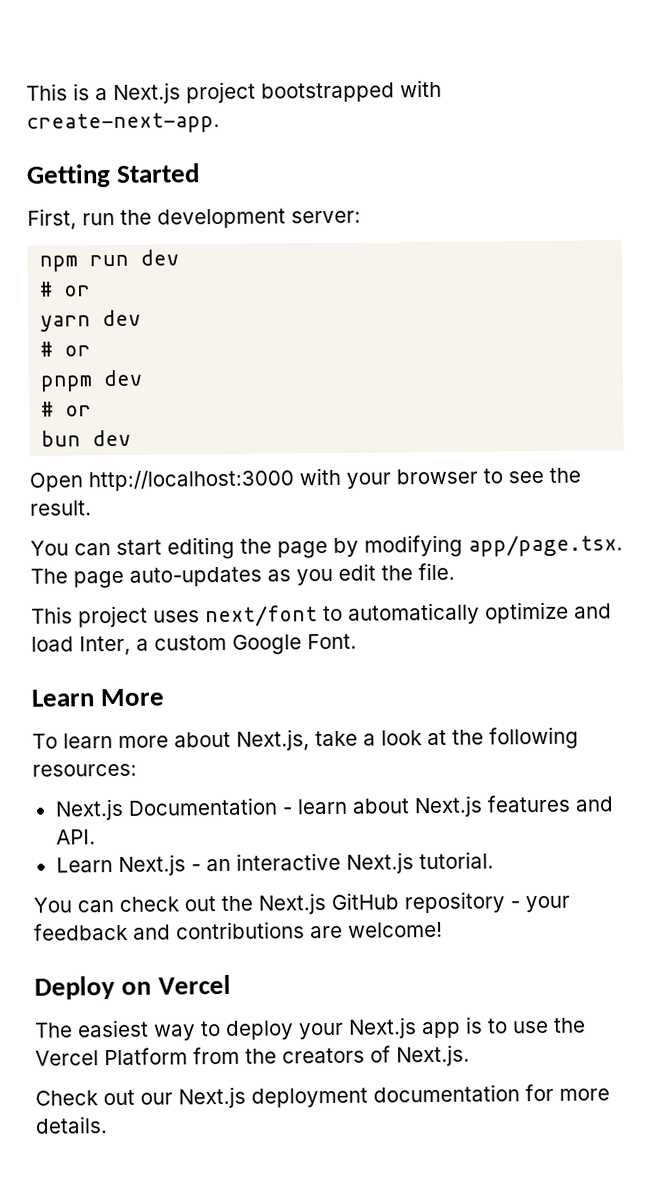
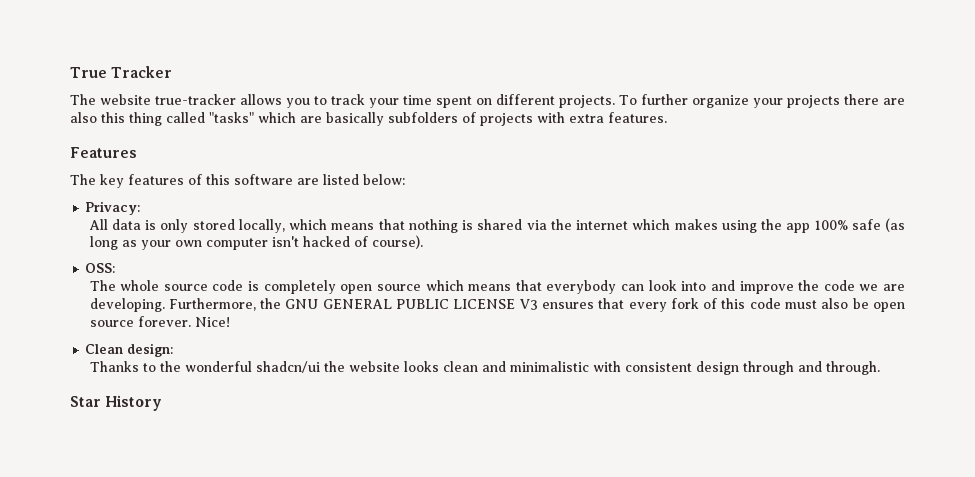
[26,79,442,105] [26,112,220,134] [26,163,201,188] [27,208,361,230] [39,249,180,272] [39,281,92,297] [40,309,142,332] [40,341,92,357] [40,369,143,392] [41,401,93,417] [41,429,132,447] [29,467,581,492] [30,500,92,516] [30,534,623,560] [30,562,455,589] [31,601,612,628] [31,633,357,656] [31,688,165,707] [32,726,579,751] [32,763,137,777] [54,794,614,821] [55,829,96,845] [55,851,494,876] [33,891,570,915] [34,921,443,941] [34,974,231,1000] [34,1016,586,1041] [35,1044,470,1067] [35,1083,610,1109] [35,1116,108,1134] This is a Next.js project bootstrapped with create-next-app. // Getting Started // First, run the development server: // npm run dev // # or // yarn dev // # or // pnpm dev // # or // bun dev // Open http://localhost:3000 with your browser to see the result. // You can start editing the page by modifying app/page.tsx. The page auto-updates as you edit the file. // This project uses next/font to automatically optimize and load Inter, a custom Google Font. // Learn More // To learn more about Next.js, take a look at the following resources: // Next.js Documentation - learn about Next.js features and API. // Learn Next.js - an interactive Next.js tutorial. // You can check out the Next.js GitHub repository - your feedback and contributions are welcome! // Deploy on Vercel // The easiest way to deploy your Next.js app is to use the Vercel Platform from the creators of Next.js. // Check out our Next.js deployment documentation for more details. -> [70,66,173,78] [70,94,905,108] [70,112,667,126] [70,147,137,158] [70,174,405,188] [85,201,141,215] [88,218,905,233] [89,235,423,250] [85,263,116,273] [89,280,905,294] [89,298,905,312] [89,316,230,327] [85,343,174,357] [89,361,880,375] [70,395,163,411] True Tracker // The website true-tracker allows you to track your time spent on different projects. To further organize your projects there are also this thing called "tasks" which are basically subfolders of projects with extra features. // Features // The key features of this software are listed below: // Privacy: // All data is only stored locally, which means that nothing is shared via the internet which makes using the app 100% safe (as long as your own computer isn't hacked of course). // OSS: // The whole source code is completely open source which means that everybody can look into and improve the code we are developing. Furthermore, the GNU GENERAL PUBLIC LICENSE V3 ensures that every fork of this code must also be open source forever. Nice! // Clean design: // Thanks to the wonderful shadcn/ui the website looks clean and minimalistic with consistent design through and through. // Star History

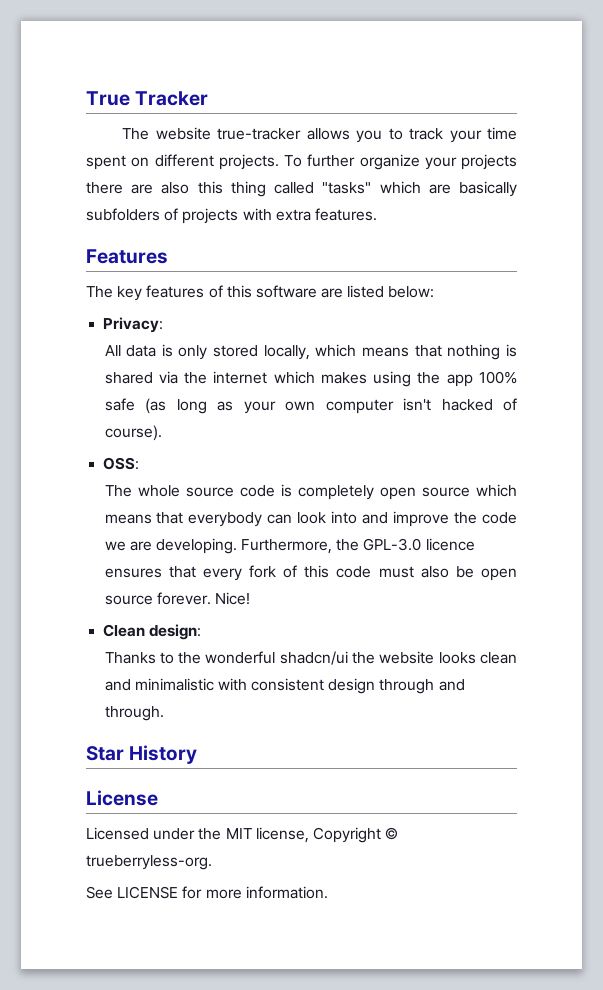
[285,299,538,310] GNU GENERAL PUBLIC LICENSE V3 -> [363,538,475,551] GPL-3.0 licence
(163, 403) none -> [86,790,158,806] [86,827,399,843] [86,855,212,870] [86,886,328,899] // License // Licensed under the MIT license, Copyright © trueberryless-org. // See LICENSE for more information.

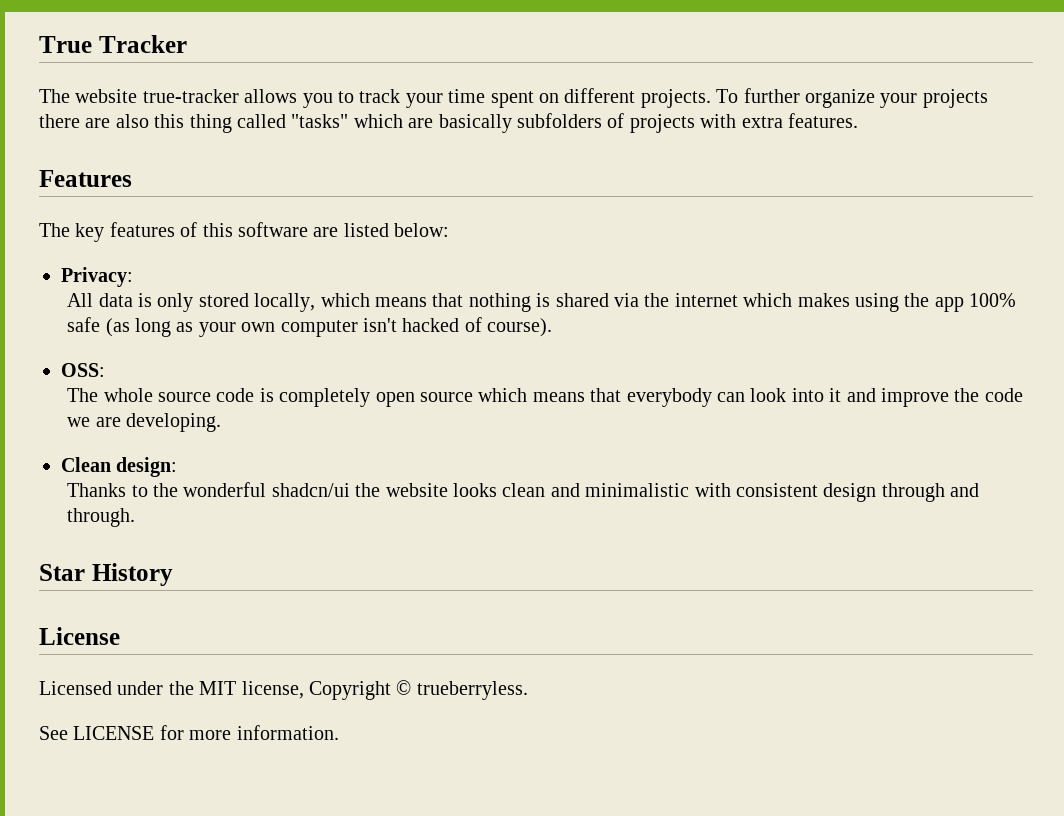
(358, 517) none -> [829,388,842,402] it
[241,538,475,554] [104,565,517,581] [104,592,250,605] Furthermore, the GPL-3.0 licence ensures that every fork of this code must also be open source forever. Nice! -> (221, 422) none
[86,855,212,870] trueberryless-org. -> [416,681,528,700] trueberryless.

